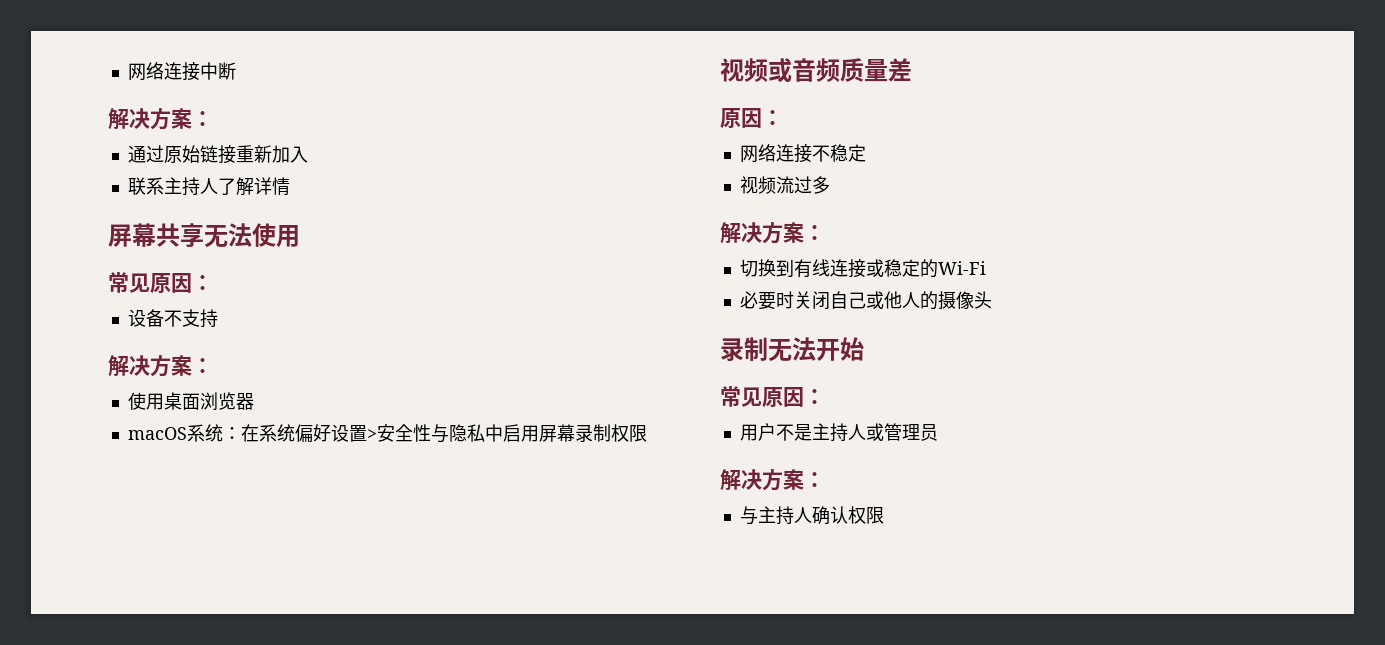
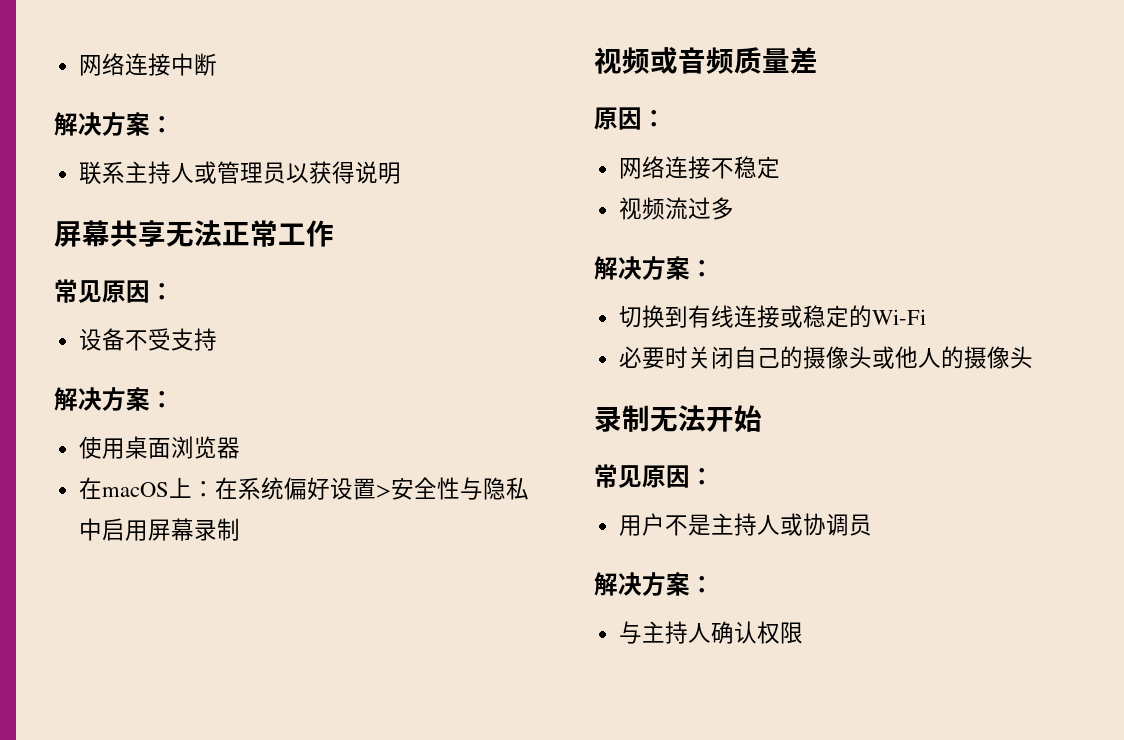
[127,145,308,164] [127,177,290,196] 通过原始链接重新加入 // 联系主持人了解详情 -> [78,161,401,185] 联系主持人或管理员以获得说明
[252,223,300,247] 使用 -> [222,220,334,247] 正常工作
(182, 318) none -> [147,328,171,351] 受
[127,424,223,442] macOS系统 -> [78,477,192,500] 在macOS上
[610,424,647,442] 权限 -> (240, 529) none
(866, 300) none -> [779,346,872,369] 的摄像头
[883,423,920,441] 管理 -> [802,513,849,536] 协调

